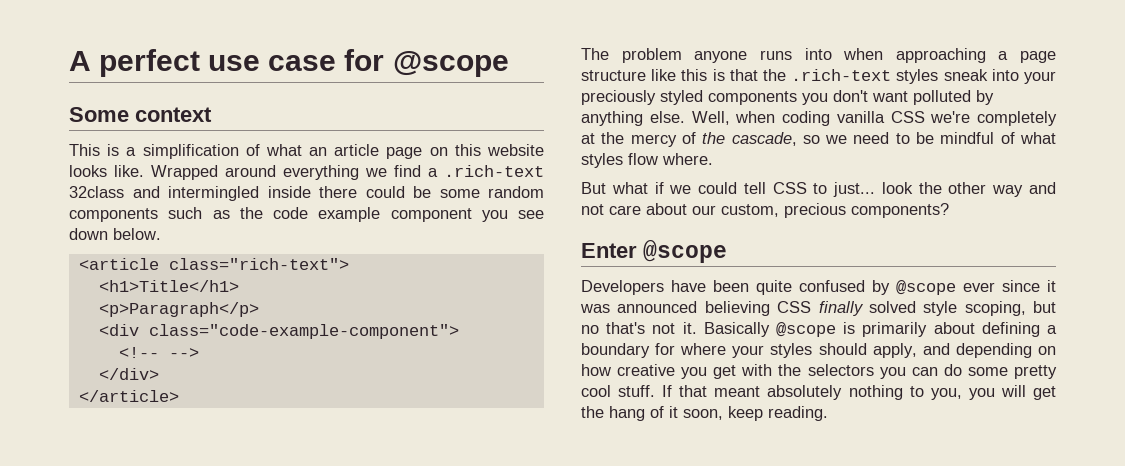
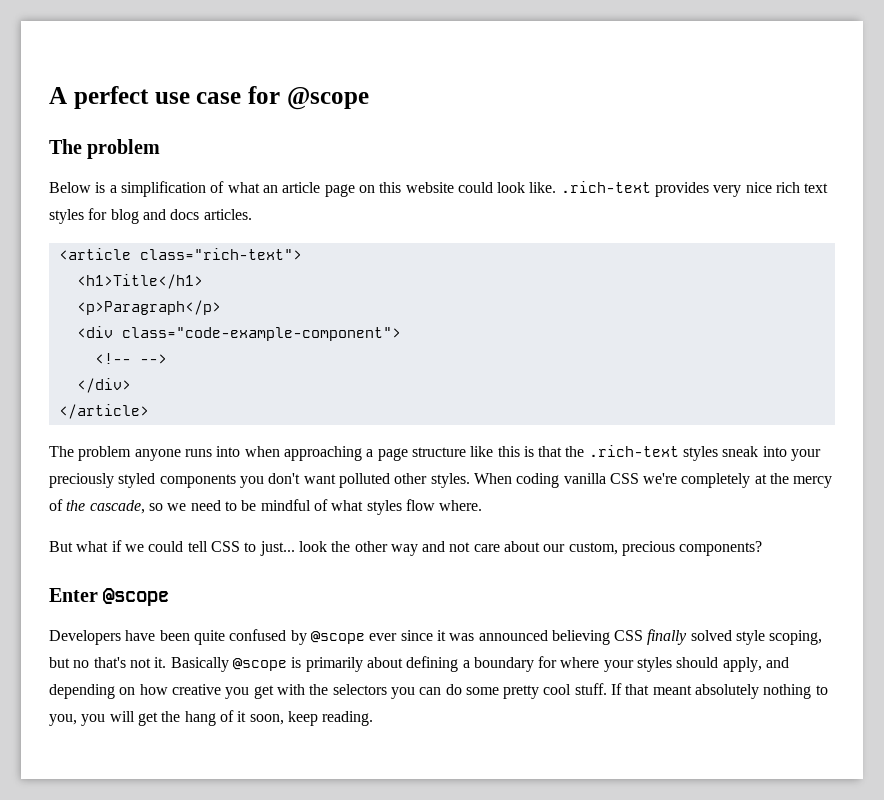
[69,107,212,122] [69,144,100,156] Some context // This -> [49,139,161,159] [49,182,91,193] The problem // Below
[69,165,544,180] [69,186,544,201] [69,207,544,222] [69,228,161,240] looks like. Wrapped around everything we find a .rich-text 32class and intermingled inside there could be some random components such as the code example component you see down below. -> [457,181,829,197] [49,208,252,224] could look like. .rich-text provides very nice rich text styles for blog and docs articles.
[976,90,994,105] [581,111,776,126] by anything else. Well, when -> [394,473,512,488] other styles. When

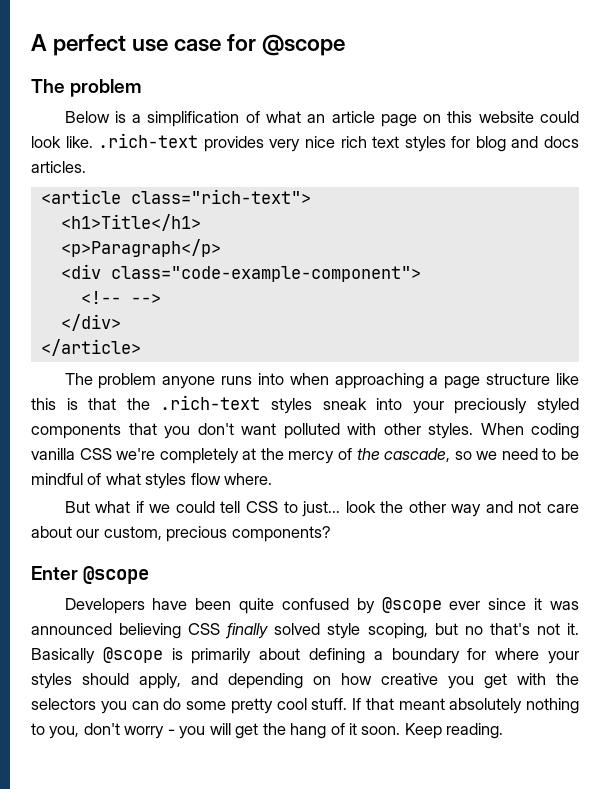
(236, 481) none -> [128,423,157,435] that
(390, 480) none -> [347,423,376,435] with
(77, 720) none -> [83,723,175,739] don't worry -
[249,711,318,726] soon, keep -> [361,723,442,739] soon. Keep

